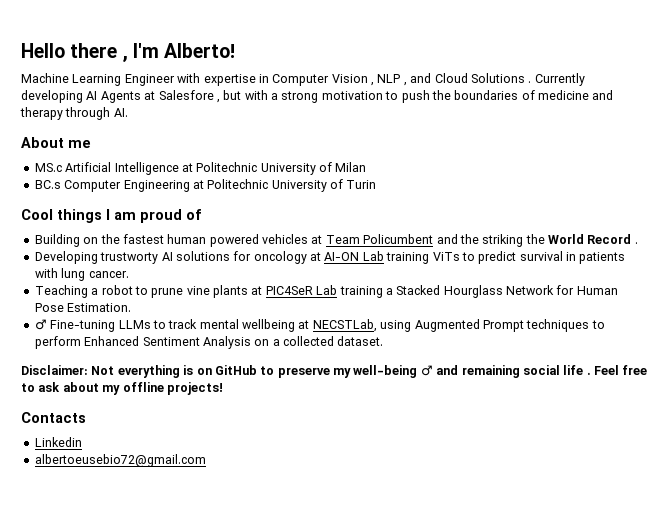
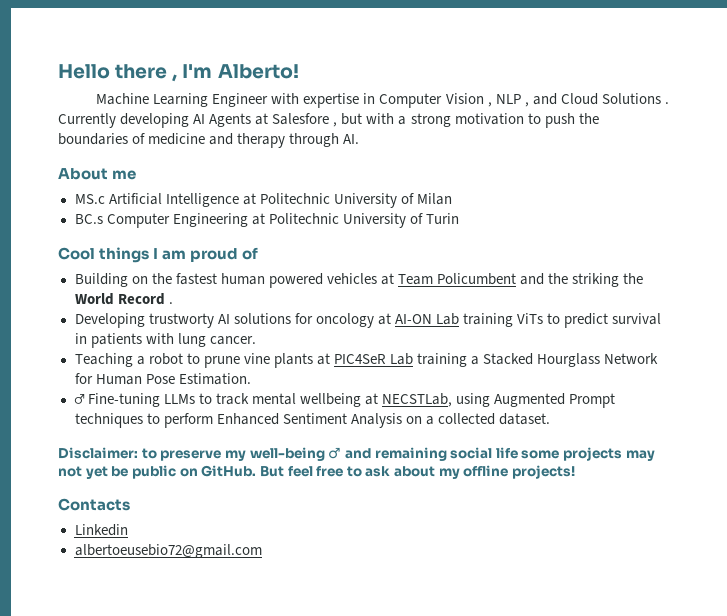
[91,365,257,378] Not everything is on GitHub -> (138, 453) none
[586,365,619,375] . Feel -> [521,447,655,461] [58,465,313,479] some projects may not yet be public on GitHub. But feel

